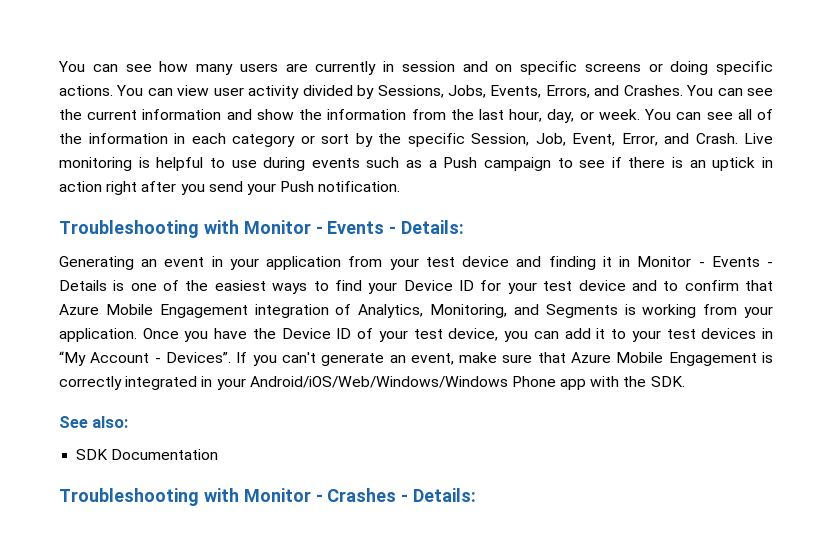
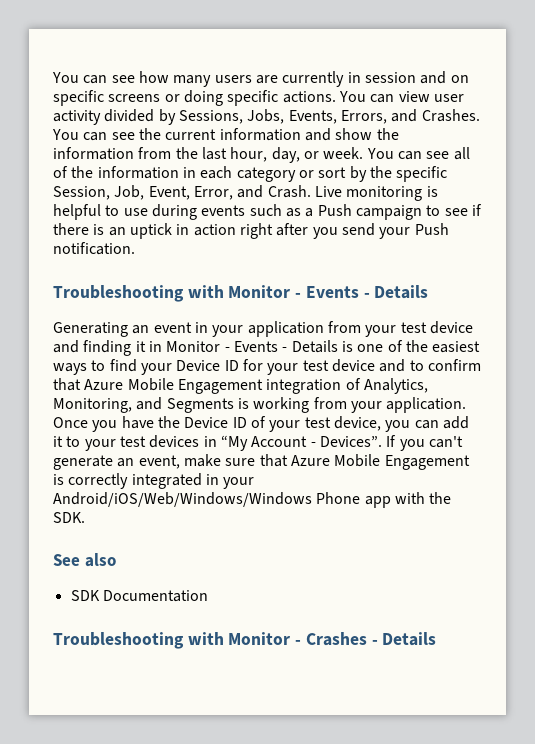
[401,220,465,234] Details: -> [374,285,429,299] Details
[92,416,129,428] also: -> [84,553,116,567] also
[413,488,477,502] Details: -> [382,632,437,646] Details

